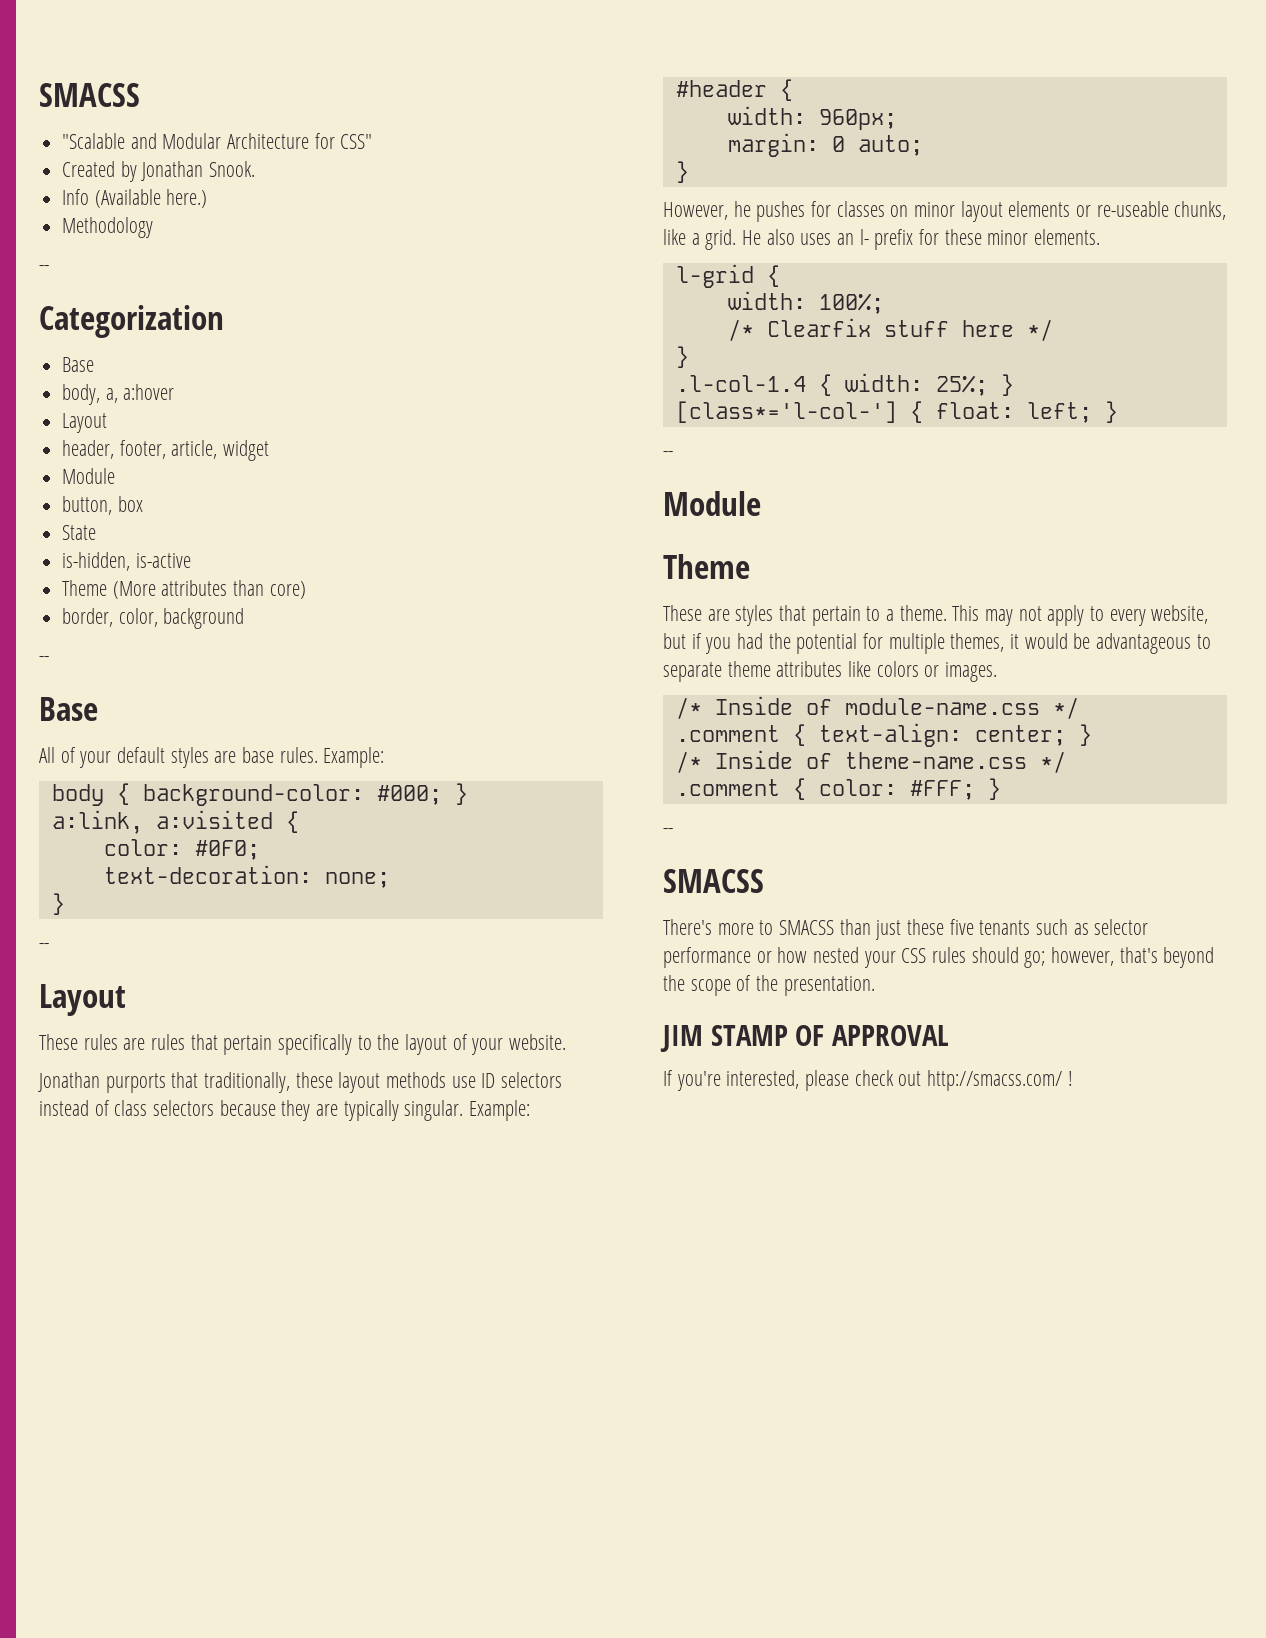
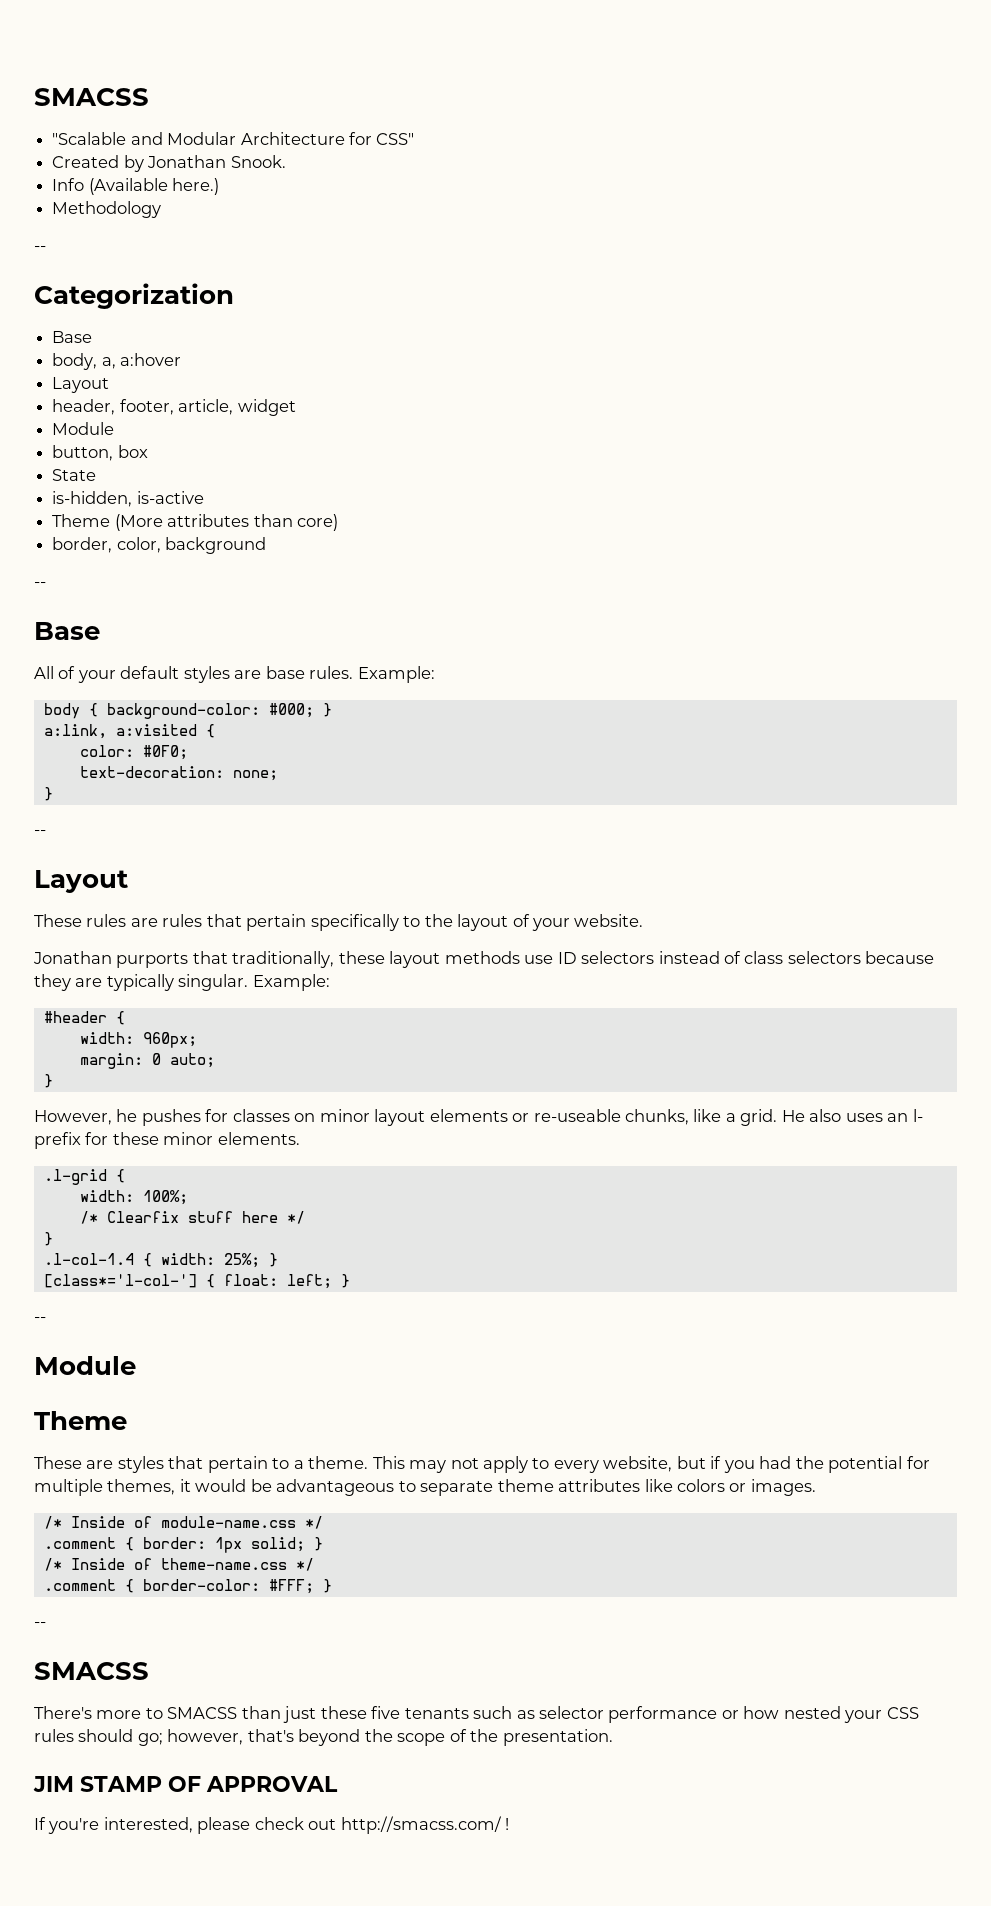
[675,264,754,288] l-grid -> [43,1169,107,1185] .l-grid
[818,723,1066,747] text-align: center; -> [142,1537,305,1553] border: 1px solid;
[818,779,897,796] color: -> [142,1579,260,1591] border-color:

